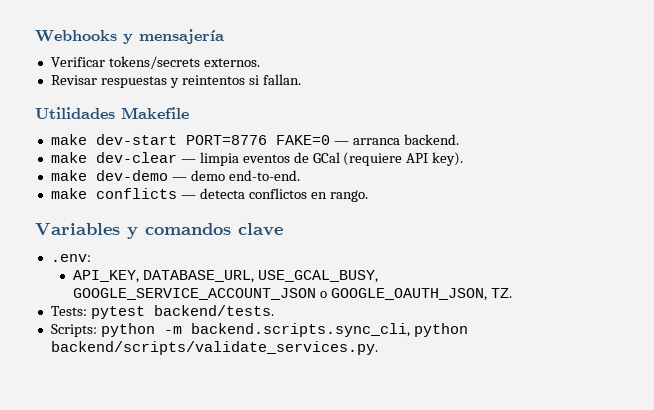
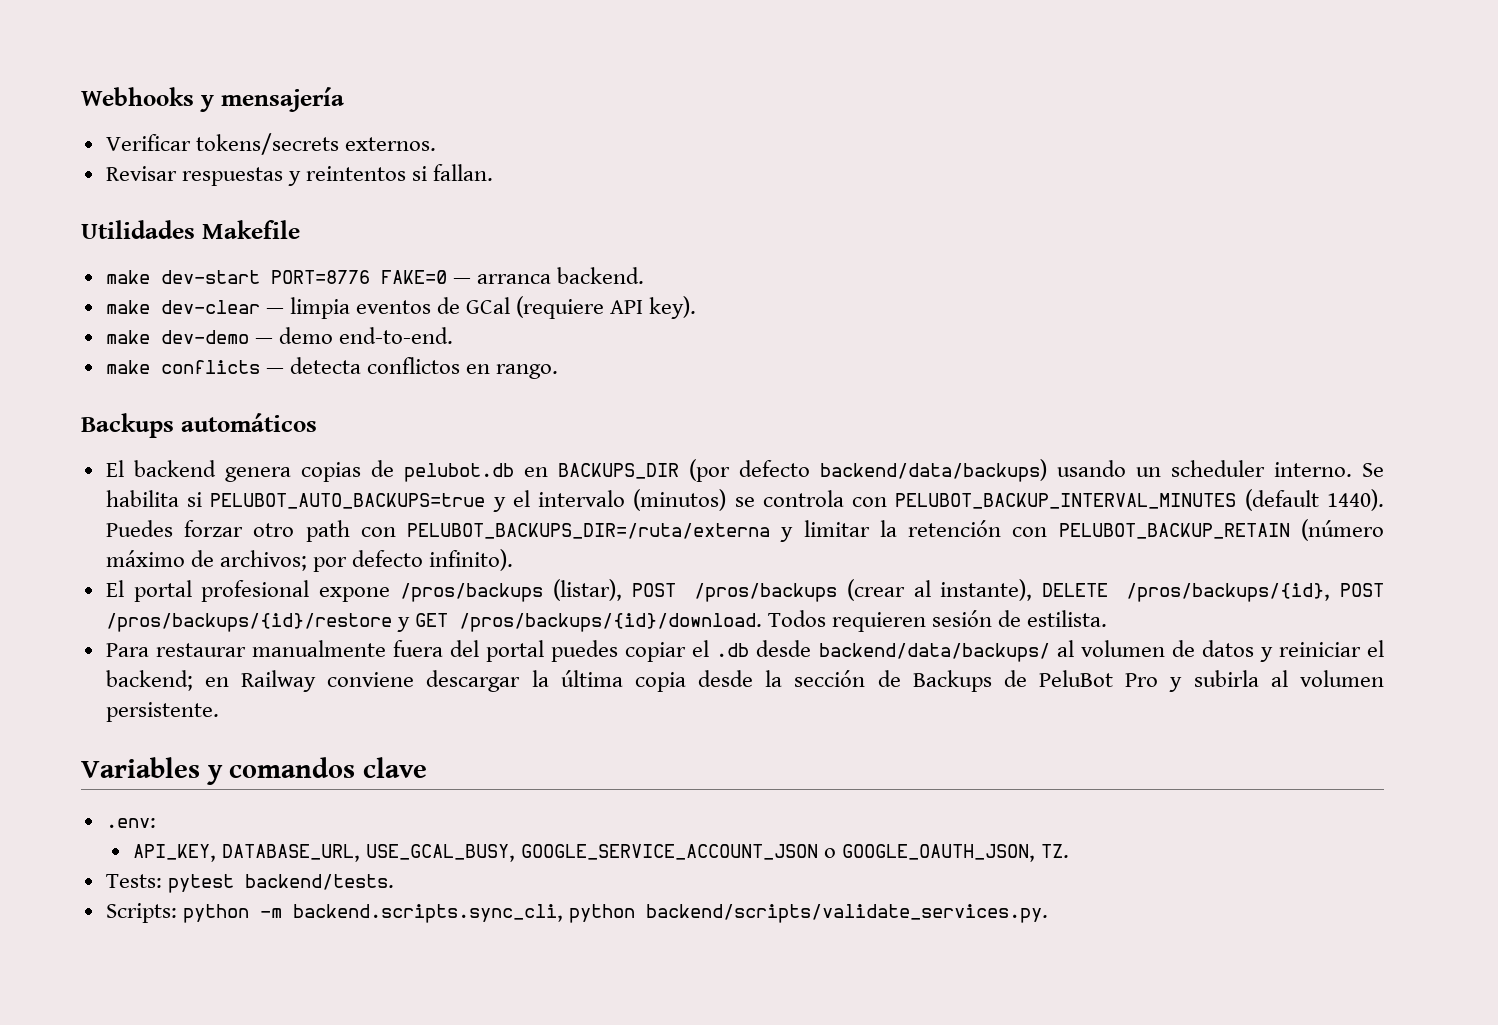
(368, 196) none -> [81,413,317,438] [105,459,1384,482] [105,489,1384,512] [105,519,1384,542] [105,549,514,572] [105,579,1385,602] [105,610,1108,632] [105,640,1384,662] [105,670,1385,692] [105,702,219,722] // Backups automáticos // El backend genera copias de pelubot.db en BACKUPS_DIR (por defecto backend/data/backups) usando un scheduler interno. Se habilita si PELUBOT_AUTO_BACKUPS=true y el intervalo (minutos) se controla con PELUBOT_BACKUP_INTERVAL_MINUTES (default 1440). Puedes forzar otro path con PELUBOT_BACKUPS_DIR=/ruta/externa y limitar la retención con PELUBOT_BACKUP_RETAIN (número máximo de archivos; por defecto infinito). // El portal profesional expone /pros/backups (listar), POST /pros/backups (crear al instante), DELETE /pros/backups/{id}, POST /pros/backups/{id}/restore y GET /pros/backups/{id}/download. Todos requieren sesión de estilista. // Para restaurar manualmente fuera del portal puedes copiar el .db desde backend/data/backups/ al volumen de datos y reiniciar el backend; en Railway conviene descargar la última copia desde la sección de Backups de PeluBot Pro y subirla al volumen persistente.

